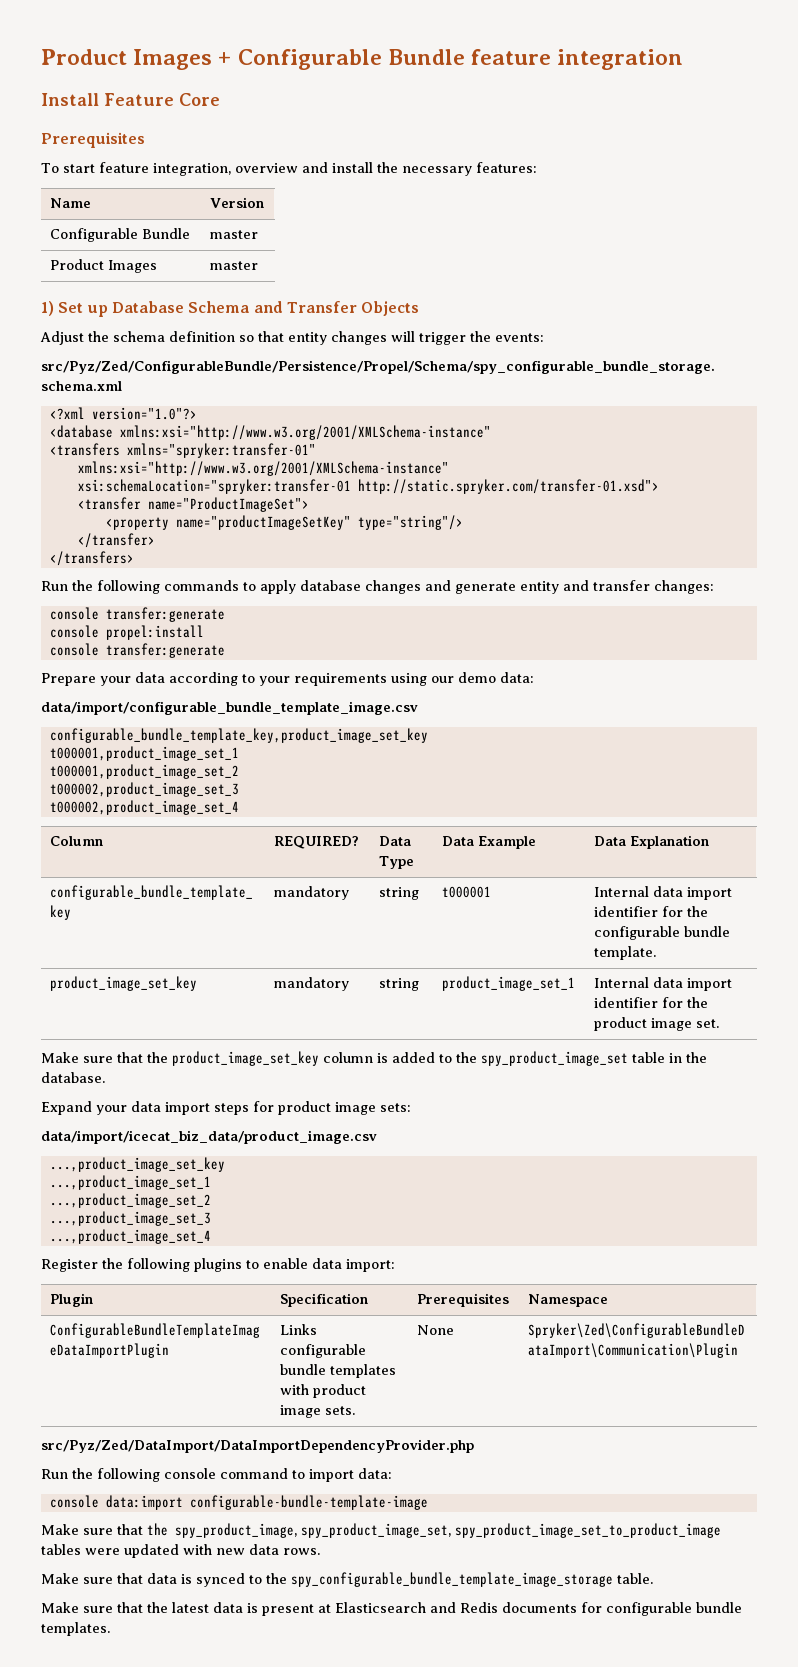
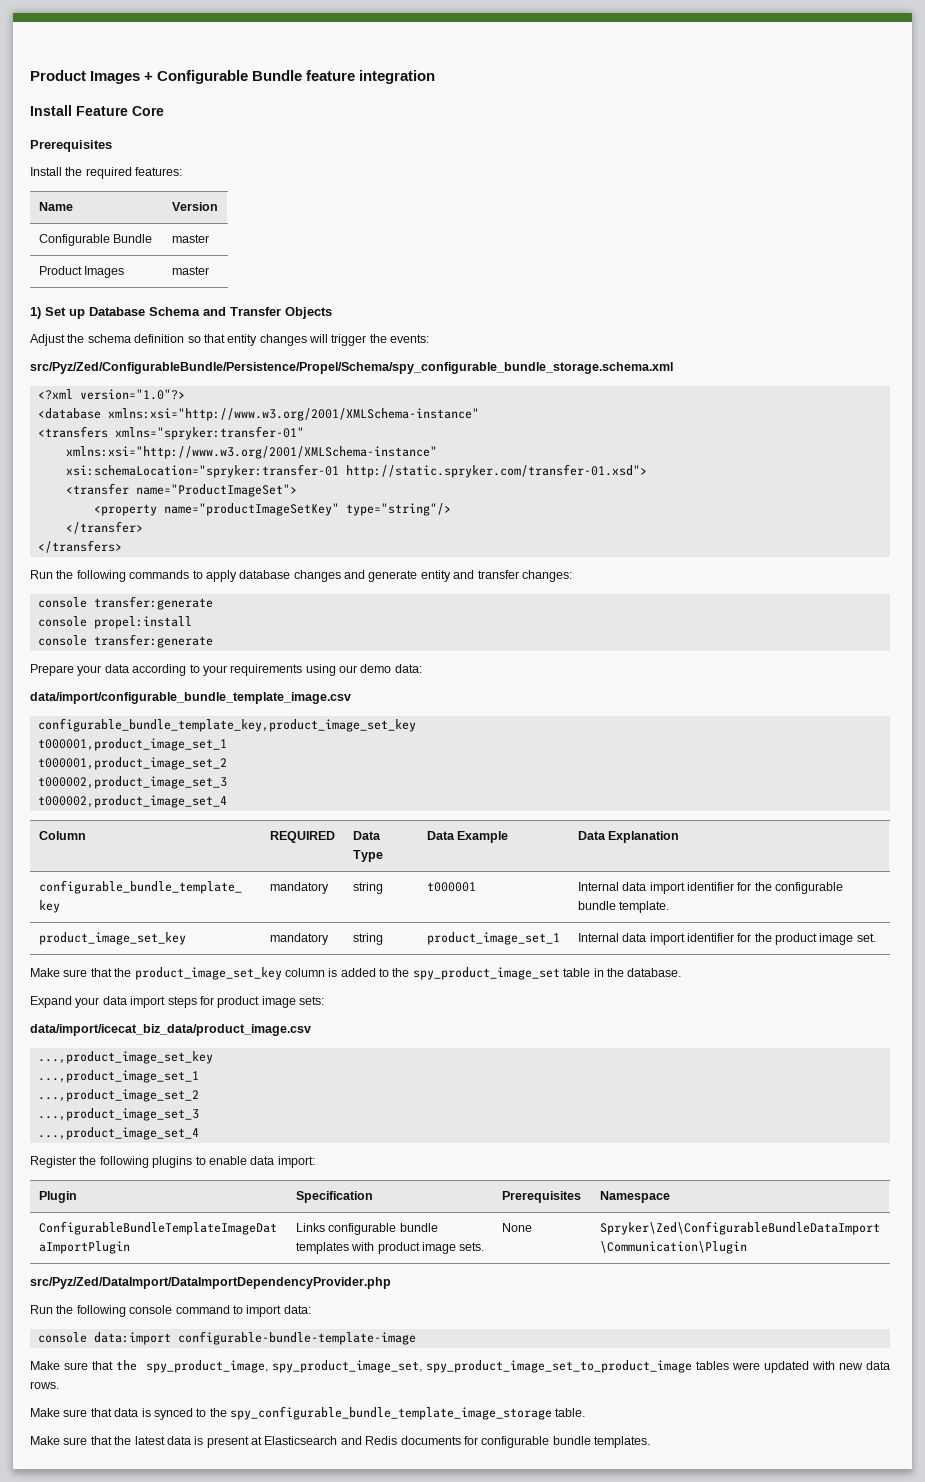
[41,162,472,176] To start feature integration, overview and install the necessary -> [30,167,132,179] Install the required
[274,836,360,849] REQUIRED? -> [269,831,335,843] REQUIRED

